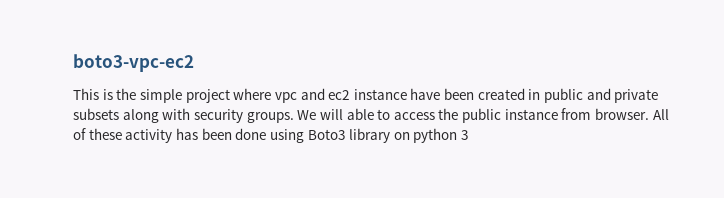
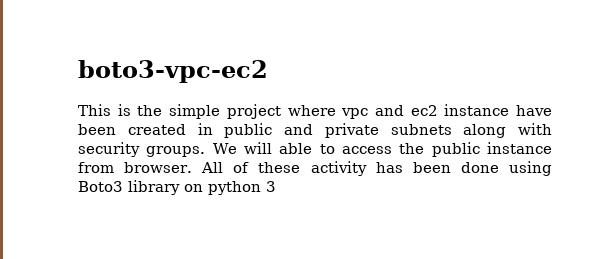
[73,108,119,120] subsets -> [390,124,452,135] subnets

